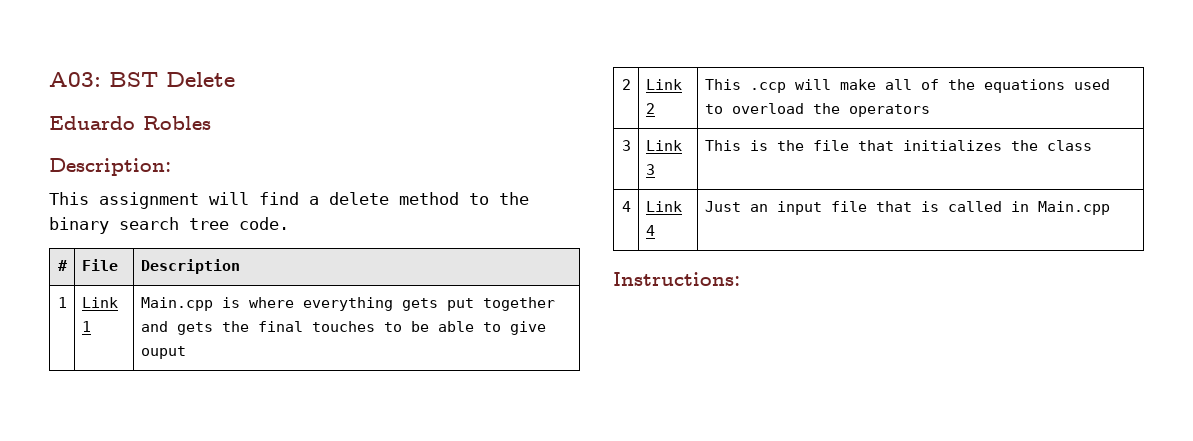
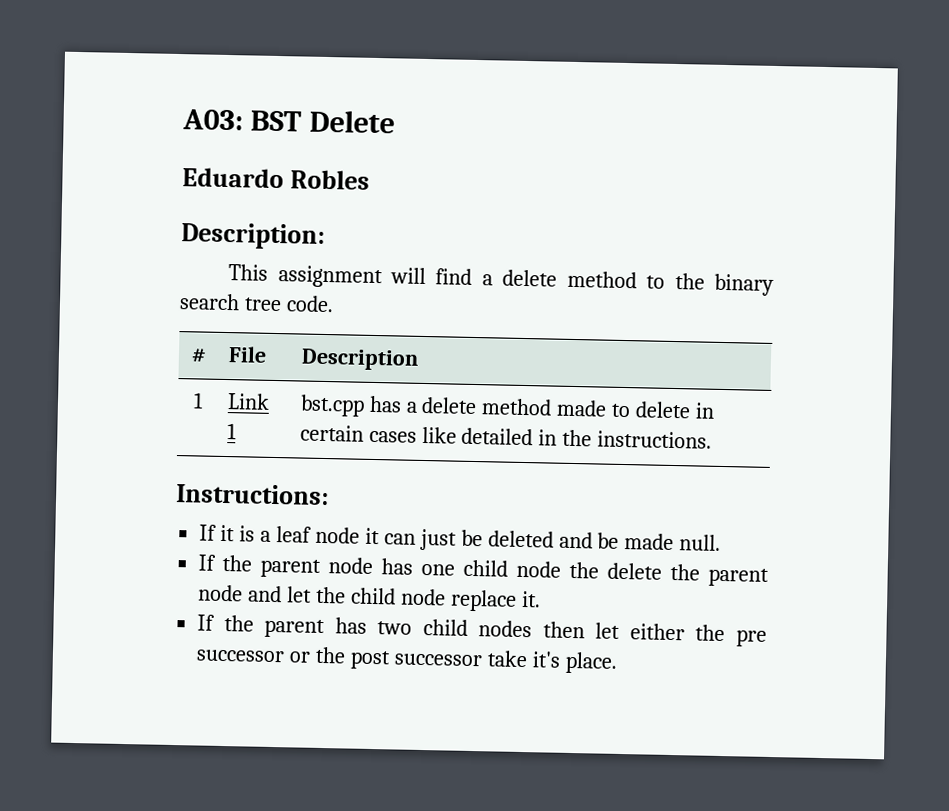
[140,297,555,311] [140,321,546,335] [140,346,186,359] [621,79,631,90] [645,79,682,90] [645,103,655,114] [704,79,1110,93] [704,103,930,117] [621,140,631,151] [645,140,682,151] [645,164,655,175] [704,140,1092,151] [621,201,631,212] [645,201,682,212] [645,225,655,236] [704,201,1110,215] [613,272,740,286] Main.cpp is where everything gets put together and gets the final touches to be able to give ouput // 2 | Link 2 | This .ccp will make all of the equations used to overload the operators // 3 | Link 3 | This is the file that initializes the class // 4 | Link 4 | Just an input file that is called in Main.cpp // Instructions: -> [299,394,716,419] [299,424,713,449] [176,483,329,506] [199,524,722,551] [198,554,770,587] [198,584,541,612] [197,614,767,647] [196,646,618,674] bst.cpp has a delete method made to delete in certain cases like detailed in the instructions. // Instructions: // If it is a leaf node it can just be deleted and be made null. // If the parent node has one child node the delete the parent node and let the child node replace it. // If the parent has two child nodes then let either the pre successor or the post successor take it's place.

